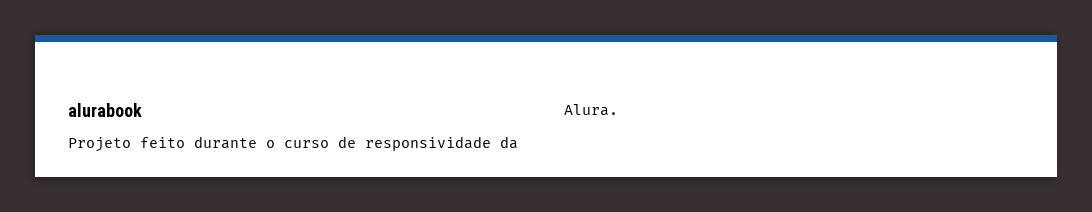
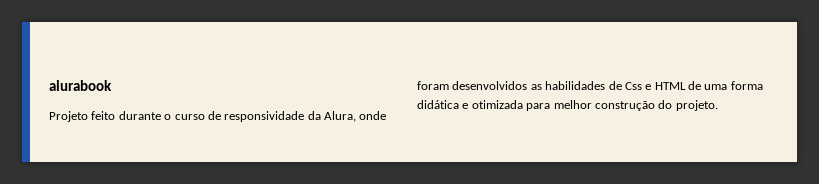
[564,104,618,116] Alura. -> [324,111,387,122] [417,81,763,90] [417,100,718,111] Alura, onde foram desenvolvidos as habilidades de Css e HTML de uma forma didática e otimizada para melhor construção do projeto.

